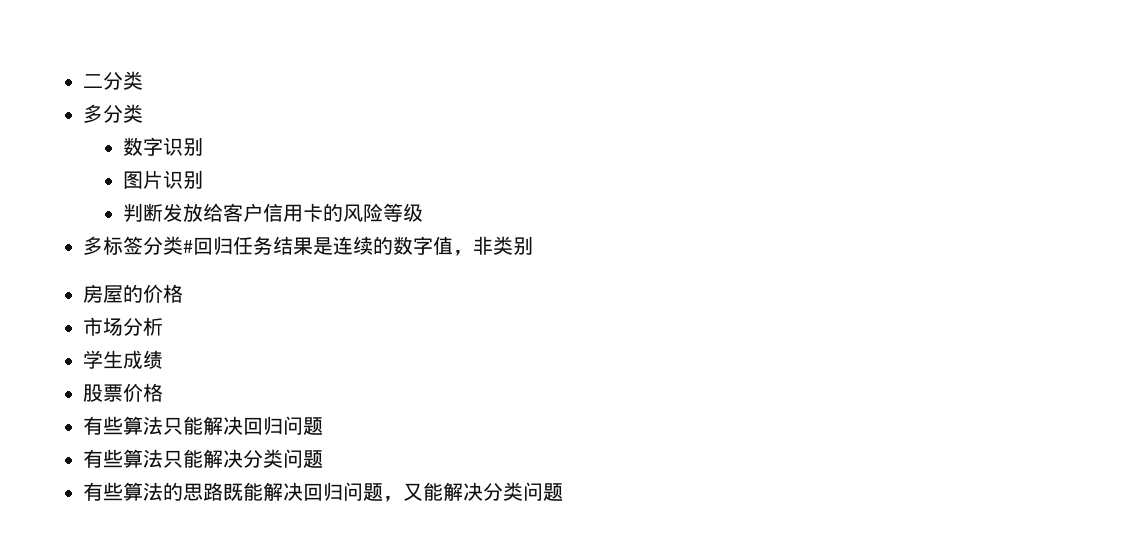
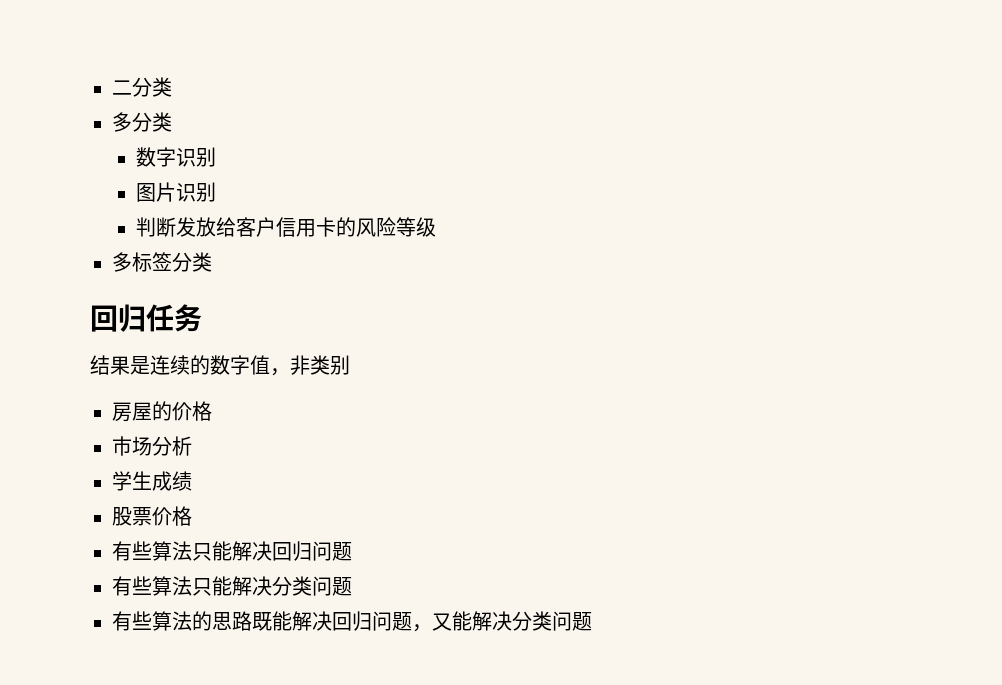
[183,240,193,253] # -> (212, 262) //
(273, 245) none -> (202, 318) //

